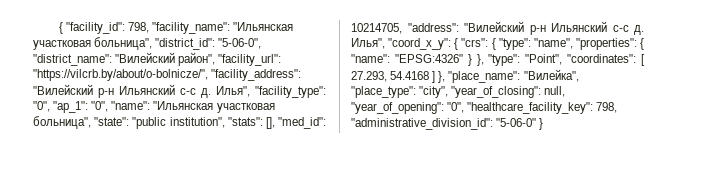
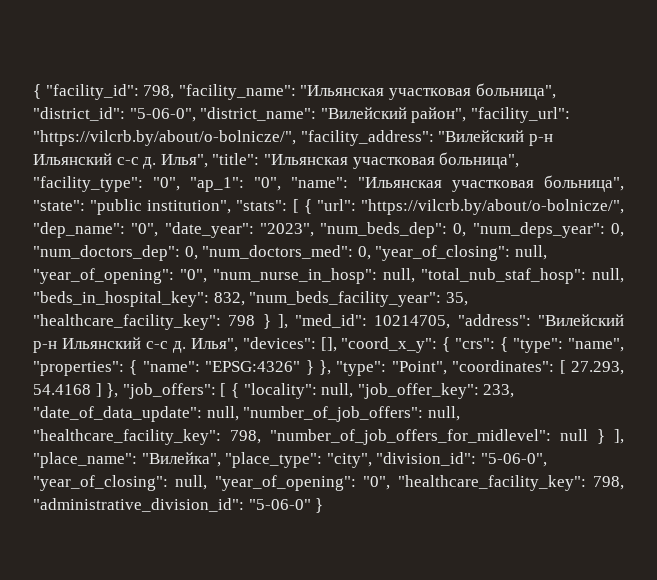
(250, 91) none -> [212,152,520,169] "title": "Ильянская участковая больница",
[265,117,275,129] [], -> [292,199,624,215] [33,222,625,238] [33,245,547,261] [33,268,624,284] [33,291,468,307] [33,314,288,330] [ { "url": "https://vilcrb.by/about/o-bolnicze/", "dep_name": "0", "date_year": "2023", "num_beds_dep": 0, "num_deps_year": 0, "num_doctors_dep": 0, "num_doctors_med": 0, "year_of_closing": null, "year_of_opening": "0", "num_nurse_in_hosp": null, "total_nub_staf_hosp": null, "beds_in_hospital_key": 832, "num_beds_facility_year": 35, "healthcare_facility_key": 798 } ],
(385, 43) none -> [242,337,337,352] "devices": [],
(446, 77) none -> [122,383,515,399] [33,406,460,422] [33,429,624,445] "job_offers": [ { "locality": null, "job_offer_key": 233, "date_of_data_update": null, "number_of_job_offers": null, "healthcare_facility_key": 798, "number_of_job_offers_for_midlevel": null } ],
(449, 92) none -> [376,452,547,467] "division_id": "5-06-0",

